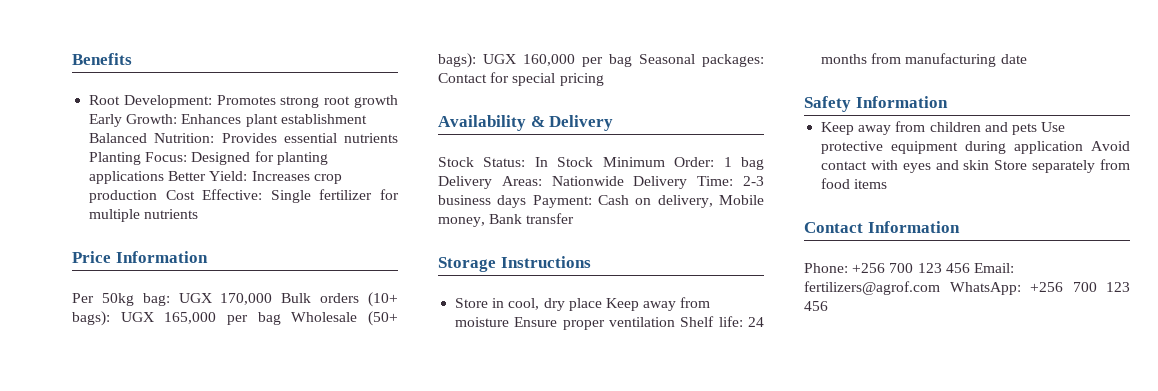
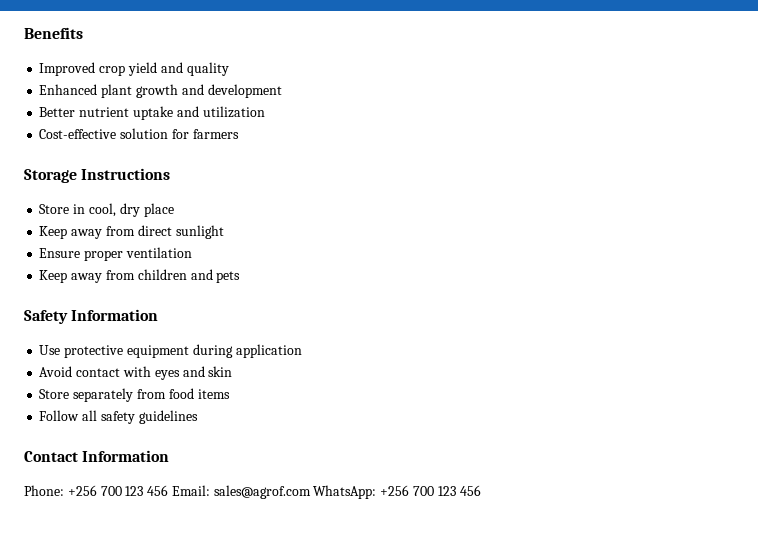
[89,95,398,108] [89,114,367,127] [89,133,398,143] [89,151,328,165] [89,171,342,184] [89,189,399,203] [89,209,199,222] [72,251,208,263] [72,292,398,307] [72,311,398,326] [438,53,764,68] [438,72,604,86] [438,115,614,131] [438,157,764,170] [438,176,764,189] [438,195,764,208] [438,213,575,227] Root Development: Promotes strong root growth Early Growth: Enhances plant establishment Balanced Nutrition: Provides essential nutrients Planting Focus: Designed for planting applications Better Yield: Increases crop production Cost Effective: Single fertilizer for multiple nutrients // Price Information // Per 50kg bag: UGX 170,000 Bulk orders (10+ bags): UGX 165,000 per bag Wholesale (50+ bags): UGX 160,000 per bag Seasonal packages: Contact for special pricing // Availability & Delivery // Stock Status: In Stock Minimum Order: 1 bag Delivery Areas: Nationwide Delivery Time: 2-3 business days Payment: Cash on delivery, Mobile money, Bank transfer -> [39,62,229,76] [39,84,282,98] [39,106,265,120] [39,128,239,139] Improved crop yield and quality // Enhanced plant growth and development // Better nutrient uptake and utilization // Cost-effective solution for farmers
[605,297,711,311] [455,317,510,327] Keep away from moisture -> [39,225,224,239] // Keep away from direct sunlight //
[680,316,764,327] [821,53,1027,67] [804,96,948,112] Shelf life: 24 months from manufacturing date // Safety Information -> (192, 252) none
(1037, 129) none -> [24,309,159,324] // Safety Information //
(1084, 147) none -> (302, 351) //
(990, 165) none -> (233, 371) //
(888, 184) none -> [39,410,198,424] // Follow all safety guidelines
[804,281,940,295] fertilizers@agrof.com -> [213,485,311,499] sales@agrof.com

